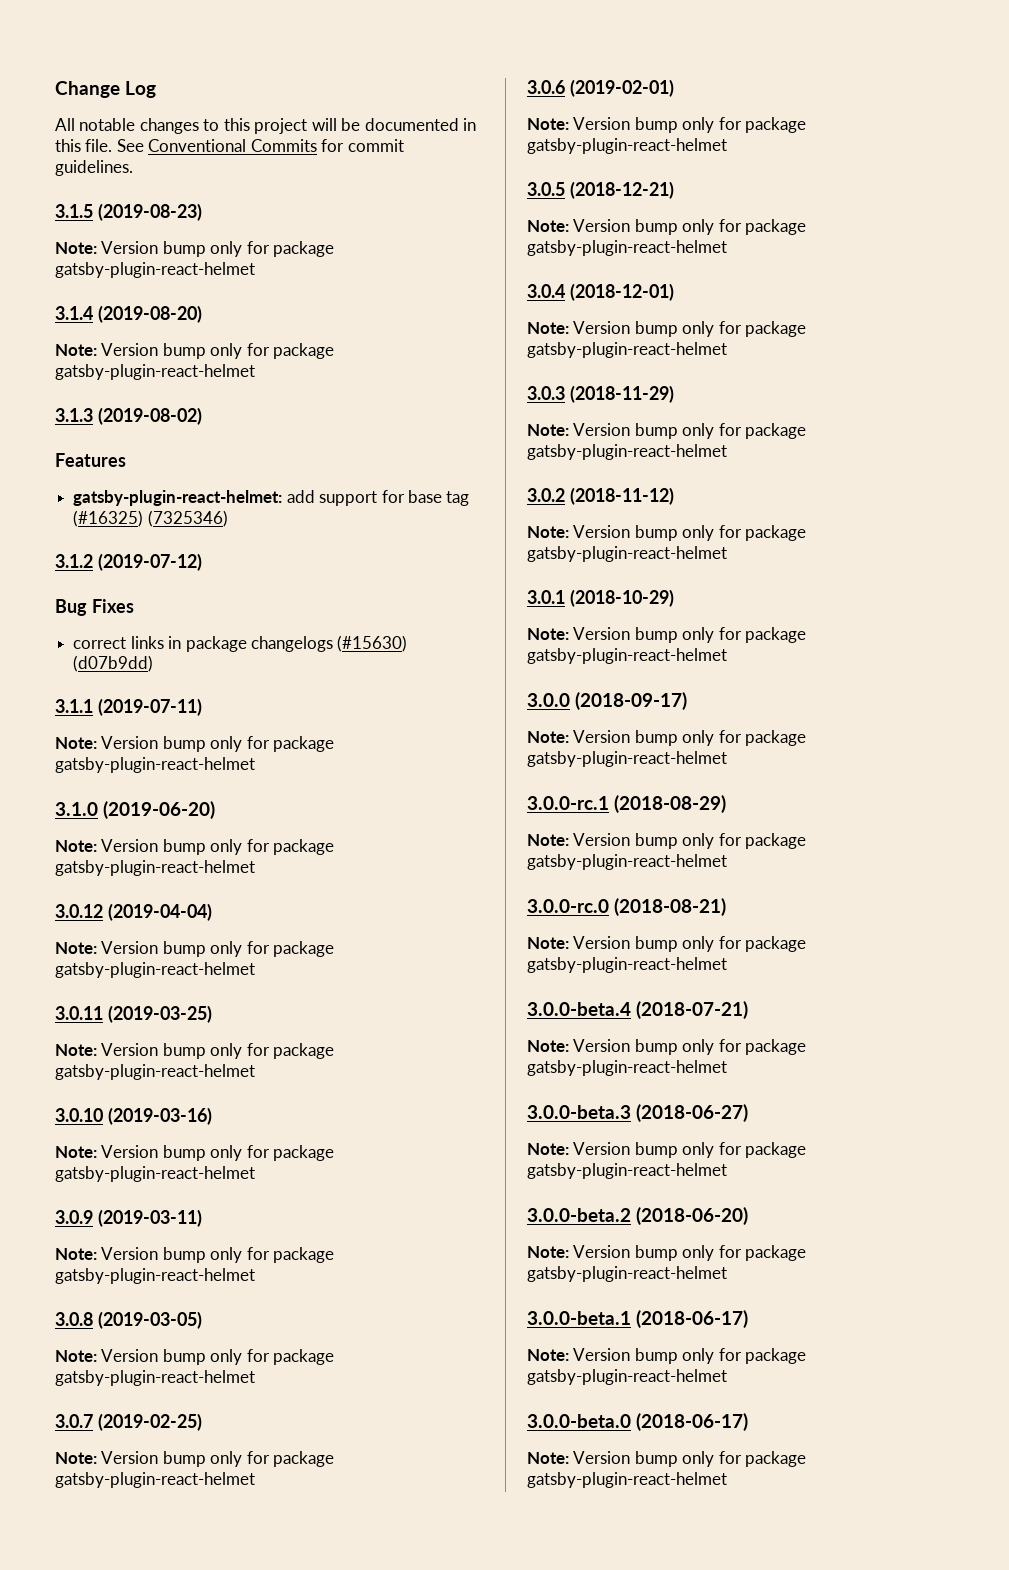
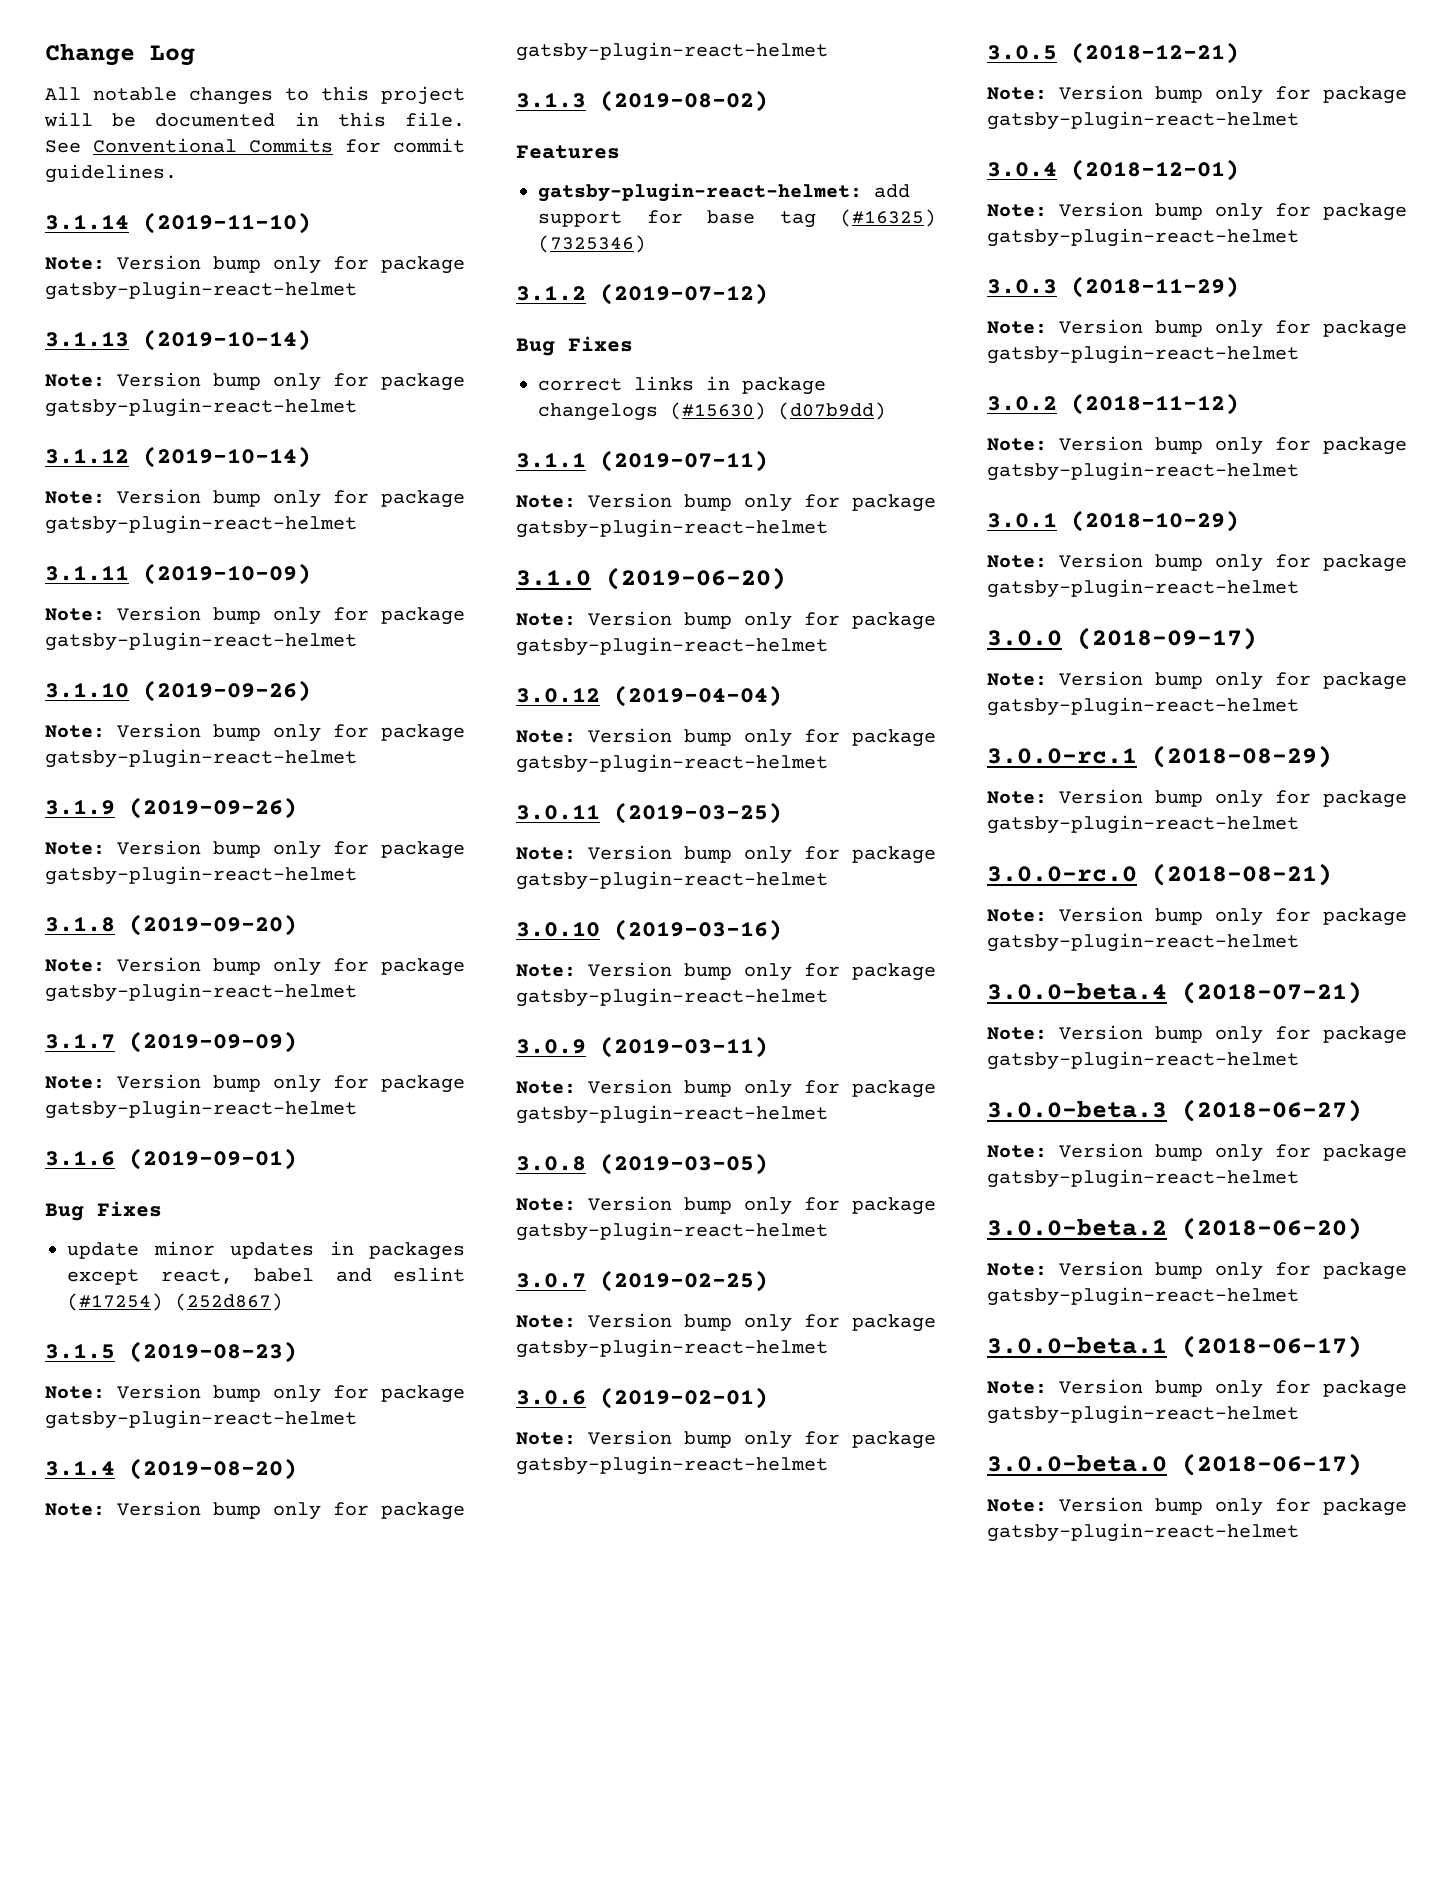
(133, 168) none -> [45,212,311,234] [45,255,465,274] [45,281,357,300] [45,329,311,351] [45,372,465,391] [45,398,357,417] [45,446,311,468] [45,489,465,508] [45,515,357,534] [45,563,311,585] [45,606,465,625] [45,632,357,651] [45,680,311,702] [45,723,465,742] [45,749,357,768] [45,797,297,819] [45,840,465,859] [45,866,357,885] [45,914,297,936] [45,957,465,976] [45,983,357,1002] [45,1031,297,1053] [45,1074,465,1093] [45,1100,357,1119] [45,1148,297,1170] [45,1201,162,1221] [67,1241,465,1260] [67,1267,465,1285] [67,1293,283,1311] // 3.1.14 (2019-11-10) // Note: Version bump only for package gatsby-plugin-react-helmet // 3.1.13 (2019-10-14) // Note: Version bump only for package gatsby-plugin-react-helmet // 3.1.12 (2019-10-14) // Note: Version bump only for package gatsby-plugin-react-helmet // 3.1.11 (2019-10-09) // Note: Version bump only for package gatsby-plugin-react-helmet // 3.1.10 (2019-09-26) // Note: Version bump only for package gatsby-plugin-react-helmet // 3.1.9 (2019-09-26) // Note: Version bump only for package gatsby-plugin-react-helmet // 3.1.8 (2019-09-20) // Note: Version bump only for package gatsby-plugin-react-helmet // 3.1.7 (2019-09-09) // Note: Version bump only for package gatsby-plugin-react-helmet // 3.1.6 (2019-09-01) // Bug Fixes // update minor updates in packages except react, babel and eslint (#17254) (252d867)

